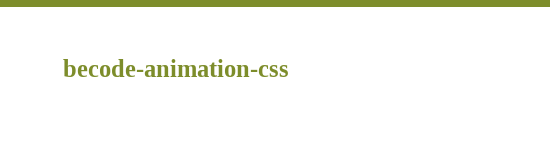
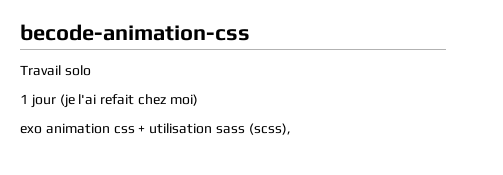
(289, 68) none -> [20,65,91,76] [20,94,198,108] [20,123,291,135] // Travail solo // 1 jour (je l'ai refait chez moi) // exo animation css + utilisation sass (scss),

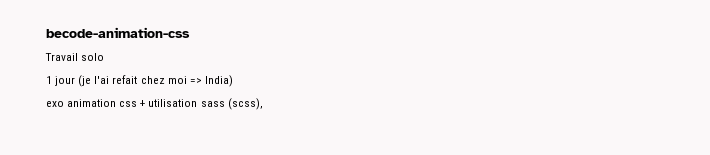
[169,94,198,106] moi) -> [167,75,233,87] moi => India)

